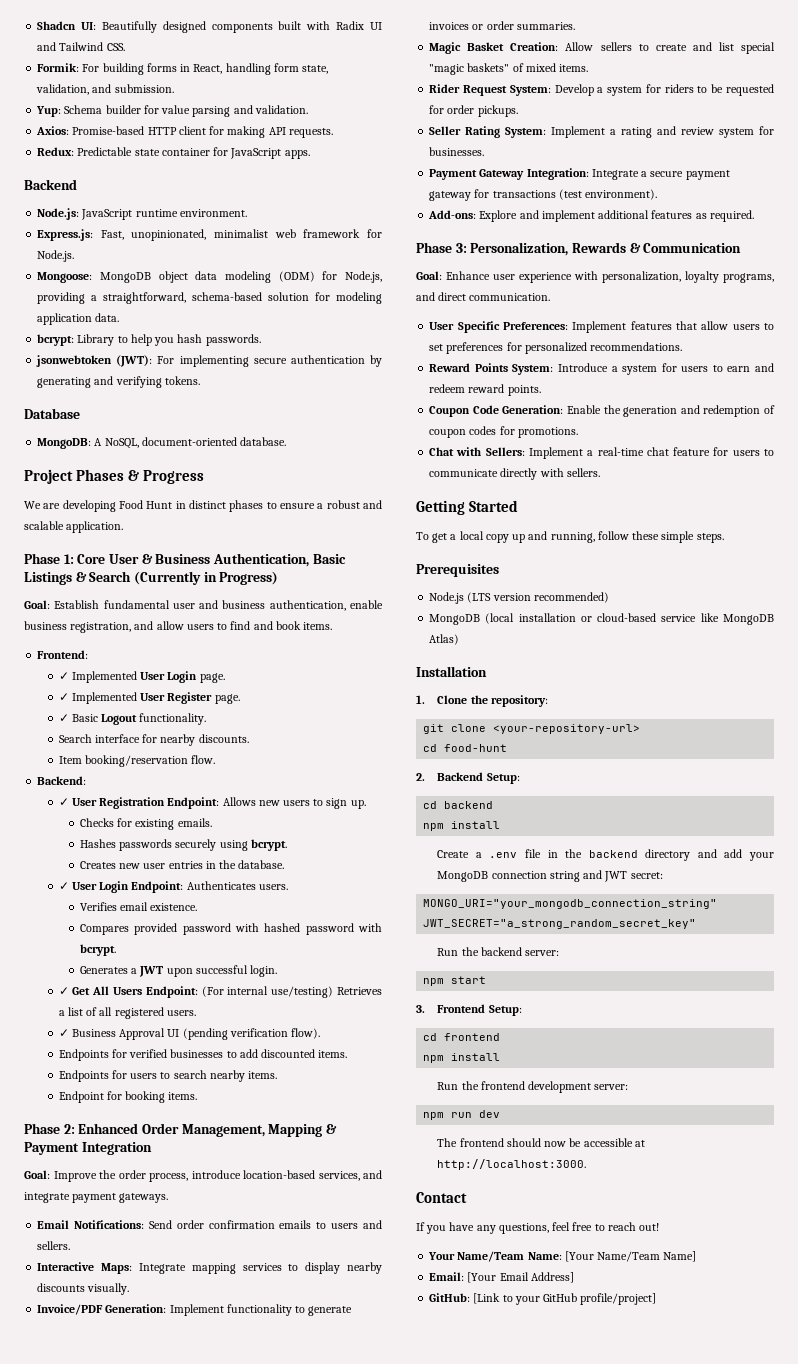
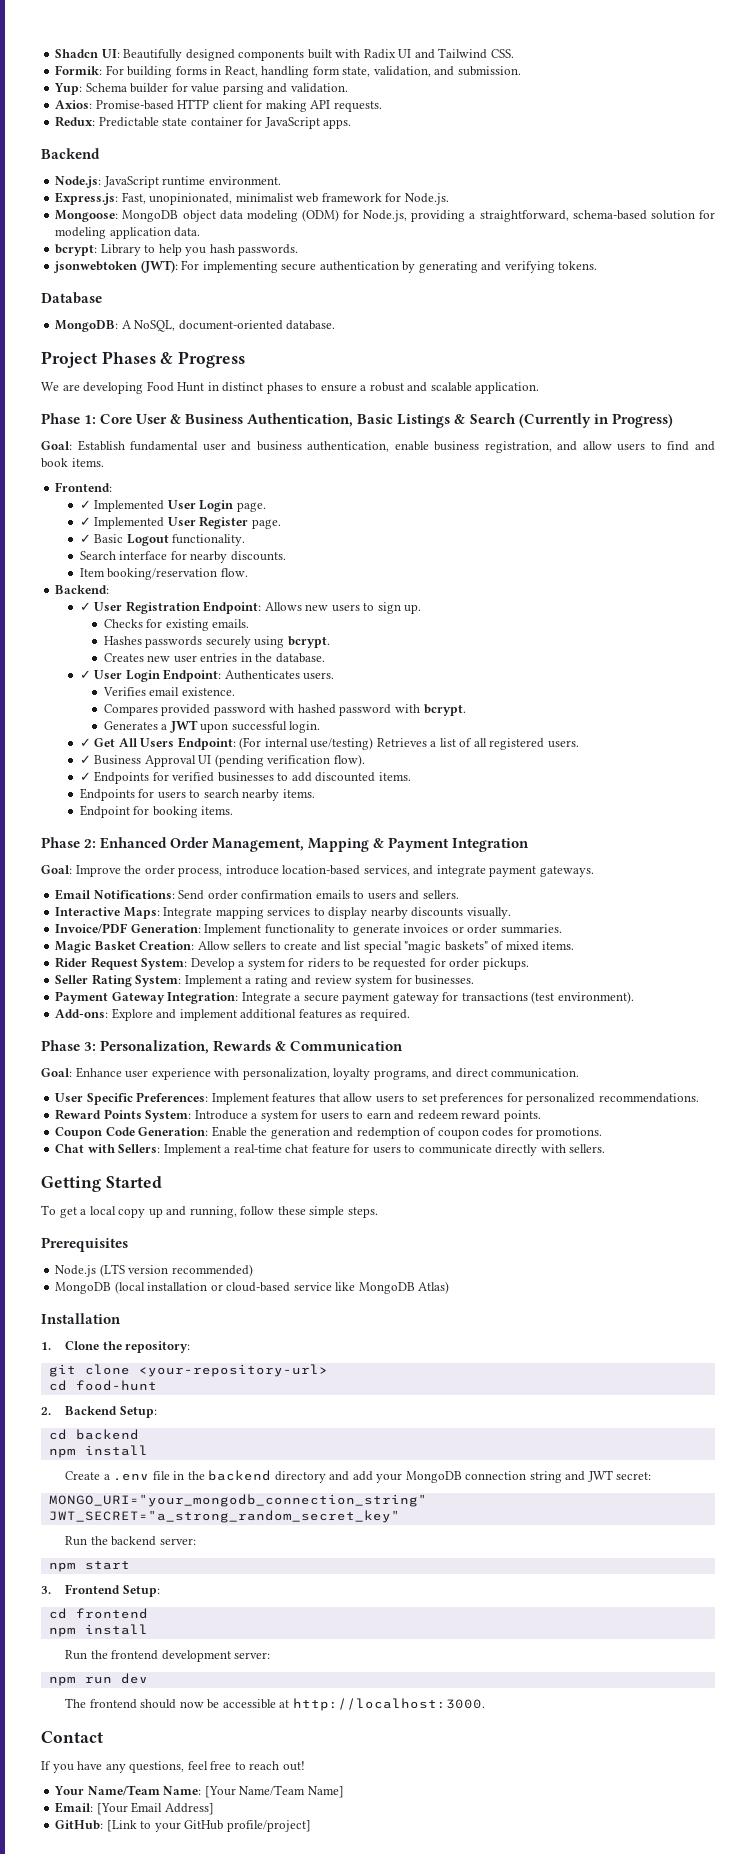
(320, 1033) none -> [79,772,91,781] ✓

